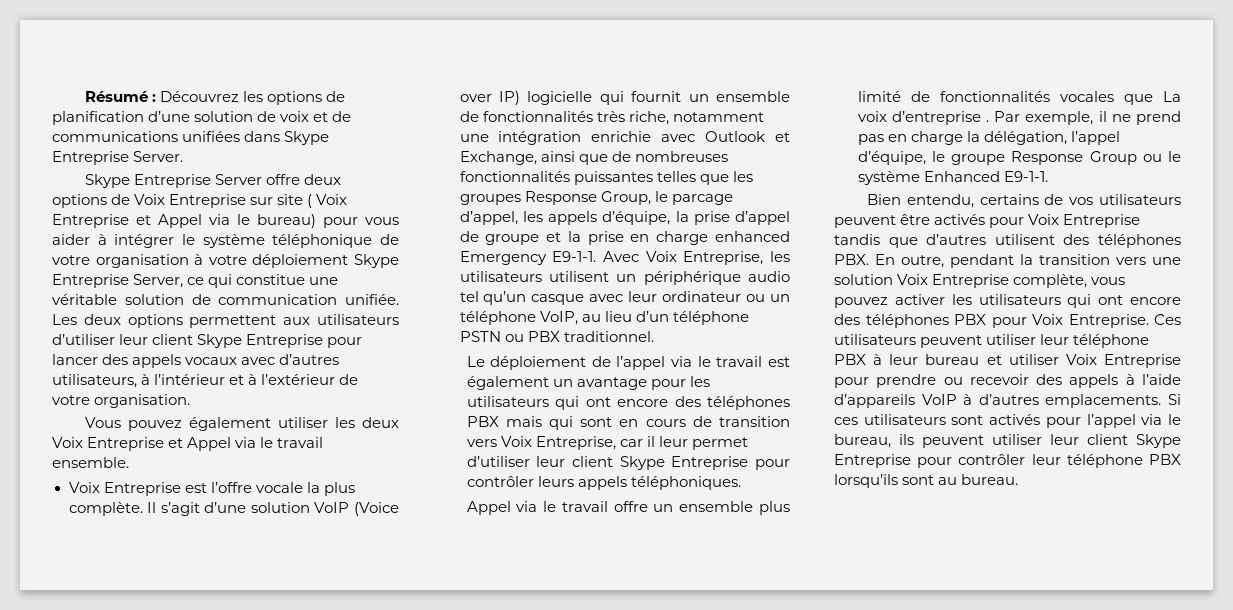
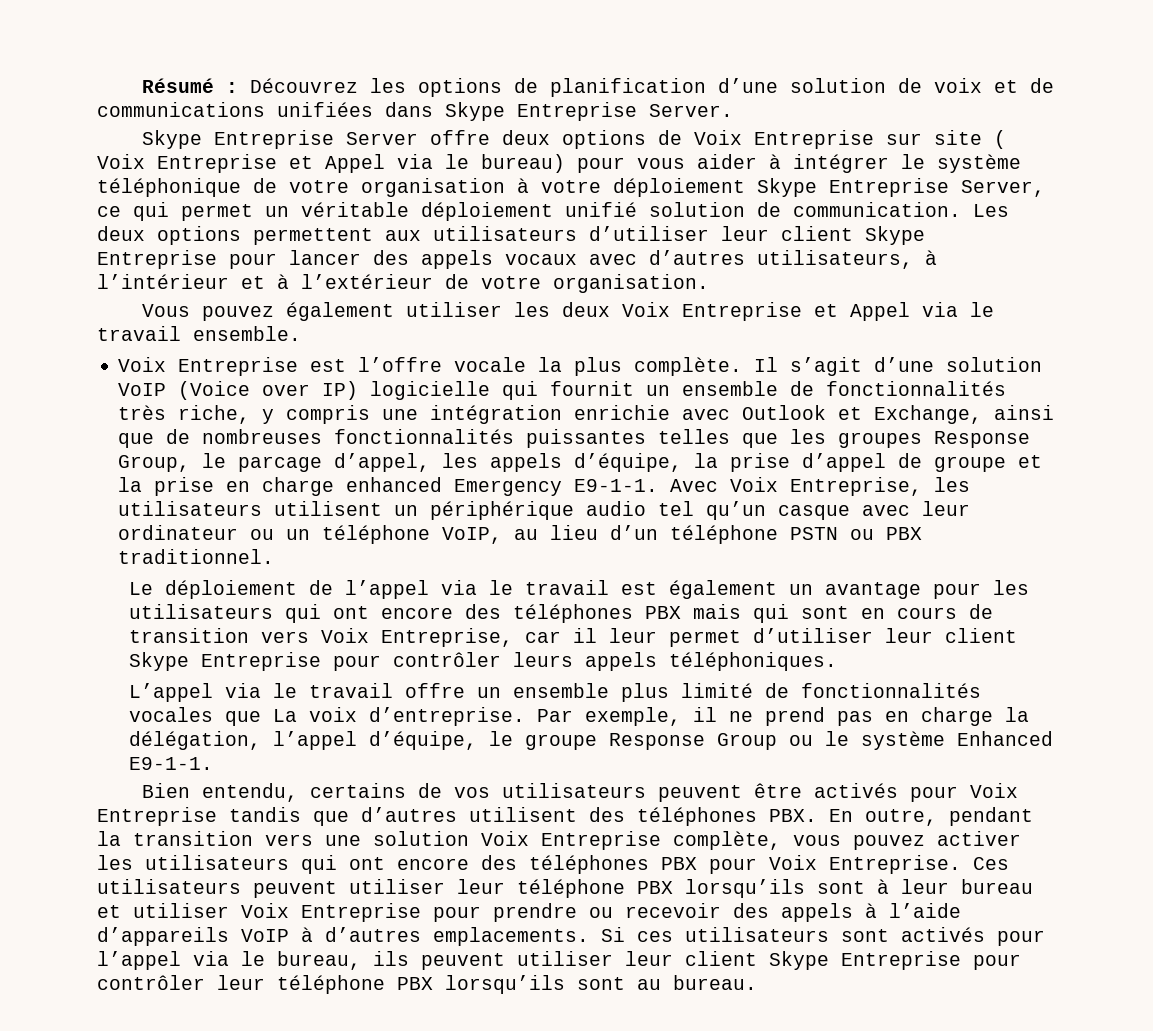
[236,274,339,285] [52,294,399,305] constitue une véritable solution de communication unifiée. -> [181,202,961,221] permet un véritable déploiement unifié solution de communication.
[672,112,764,122] notamment -> [262,405,371,424] y compris
[466,501,511,515] Appel -> [129,683,214,702] L’appel
[891,111,989,125] d’entreprise . -> [369,707,526,726] d’entreprise.
(866, 359) none -> [685,879,865,898] lorsqu’ils sont

